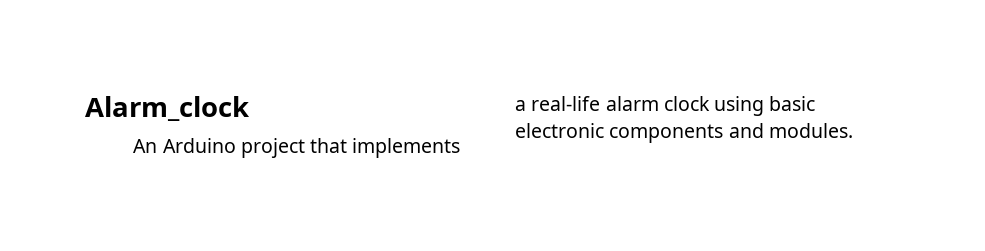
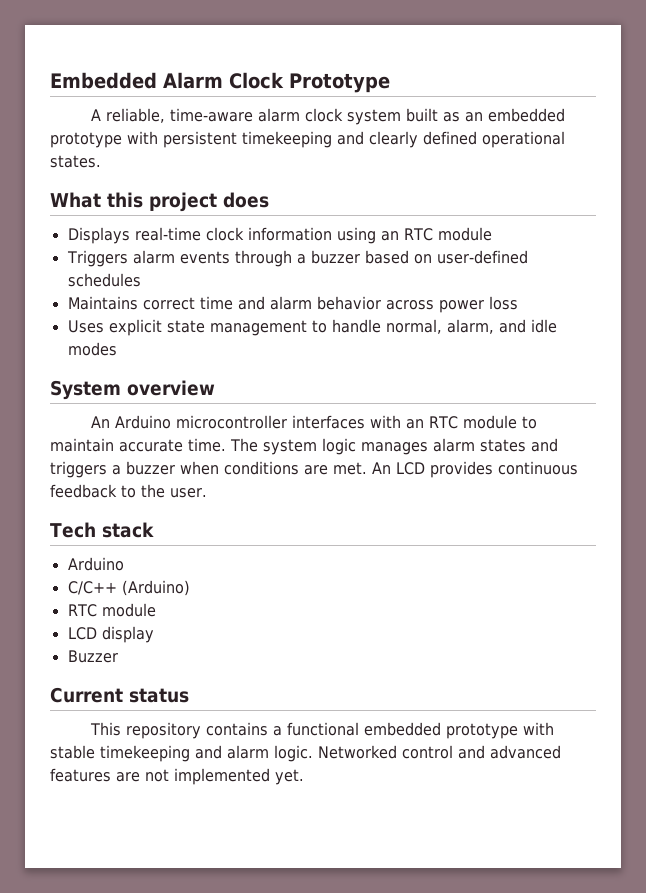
[85,96,250,121] [133,138,461,158] [515,96,816,116] [515,123,853,143] Alarm_clock // An Arduino project that implements a real-life alarm clock using basic electronic components and modules. -> [50,72,390,93] [91,108,566,125] [50,131,565,148] [50,155,101,168] [50,192,269,212] [67,227,492,244] [66,250,528,267] [67,273,141,287] [67,296,518,313] [67,319,557,336] [67,342,117,356] [50,380,215,400] [91,415,538,429] [50,438,558,455] [50,461,578,478] [50,484,207,498] [50,522,154,538] [67,557,124,571] [67,580,190,596] [67,603,156,617] [67,626,154,643] [67,650,118,663] [50,687,189,703] [90,722,555,739] [50,745,561,762] [50,768,304,785] Embedded Alarm Clock Prototype // A reliable, time-aware alarm clock system built as an embedded prototype with persistent timekeeping and clearly defined operational states. // What this project does // Displays real-time clock information using an RTC module // Triggers alarm events through a buzzer based on user-defined schedules // Maintains correct time and alarm behavior across power loss // Uses explicit state management to handle normal, alarm, and idle modes // System overview // An Arduino microcontroller interfaces with an RTC module to maintain accurate time. The system logic manages alarm states and triggers a buzzer when conditions are met. An LCD provides continuous feedback to the user. // Tech stack // Arduino // C/C++ (Arduino) // RTC module // LCD display // Buzzer // Current status // This repository contains a functional embedded prototype with stable timekeeping and alarm logic. Networked control and advanced features are not implemented yet.

